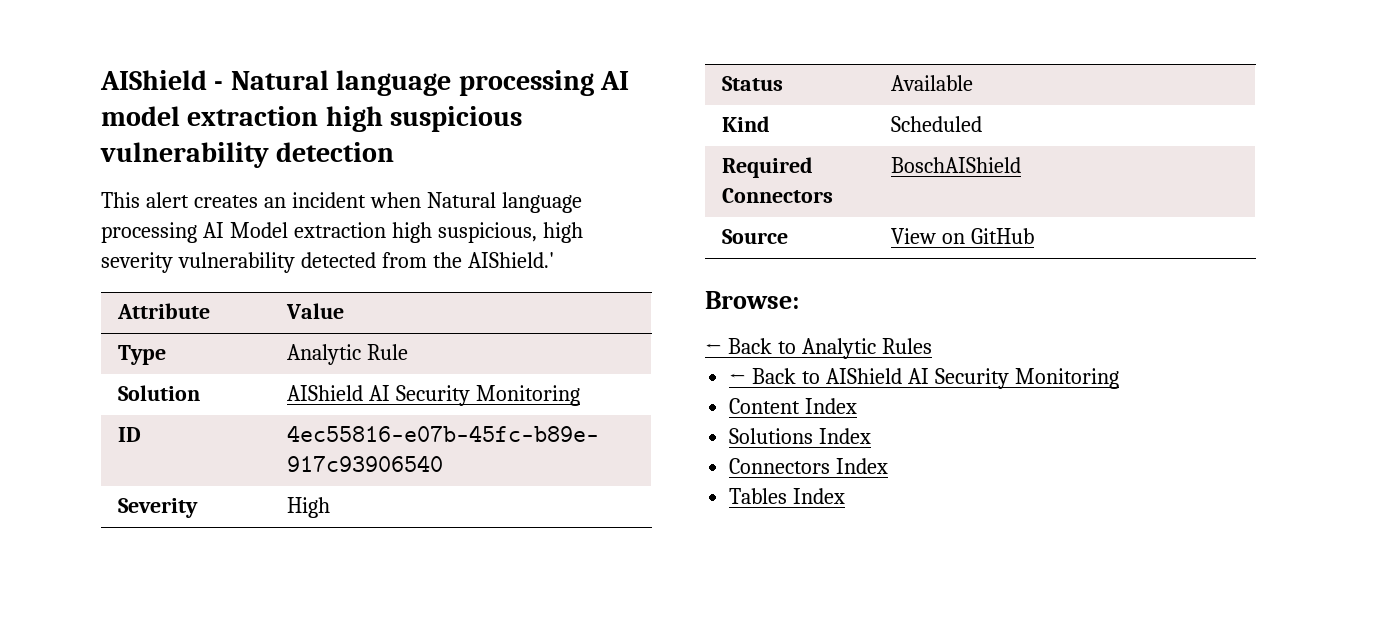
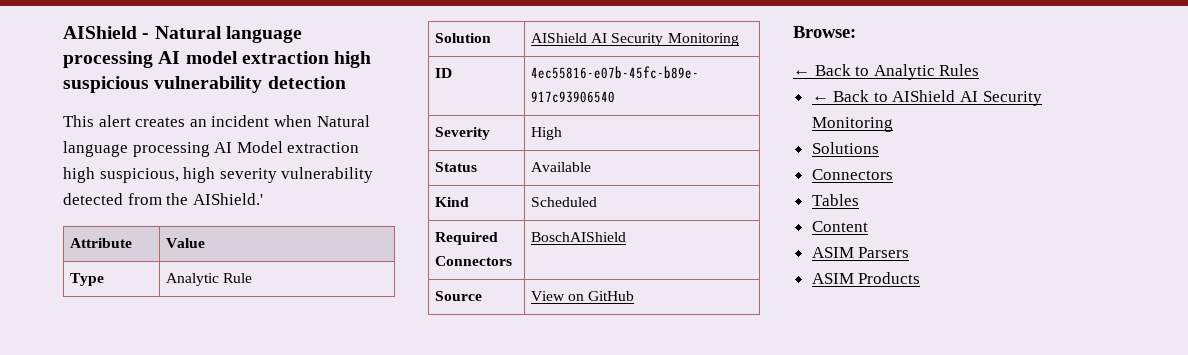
[729,398,858,414] // Content Index -> (893, 124) none
[819,428,872,444] [729,458,889,474] Index // Connectors Index -> [811,169,893,180] // Connectors
[793,488,846,504] Index -> [811,221,868,232] [811,247,910,258] [811,272,921,284] // Content // ASIM Parsers // ASIM Products

